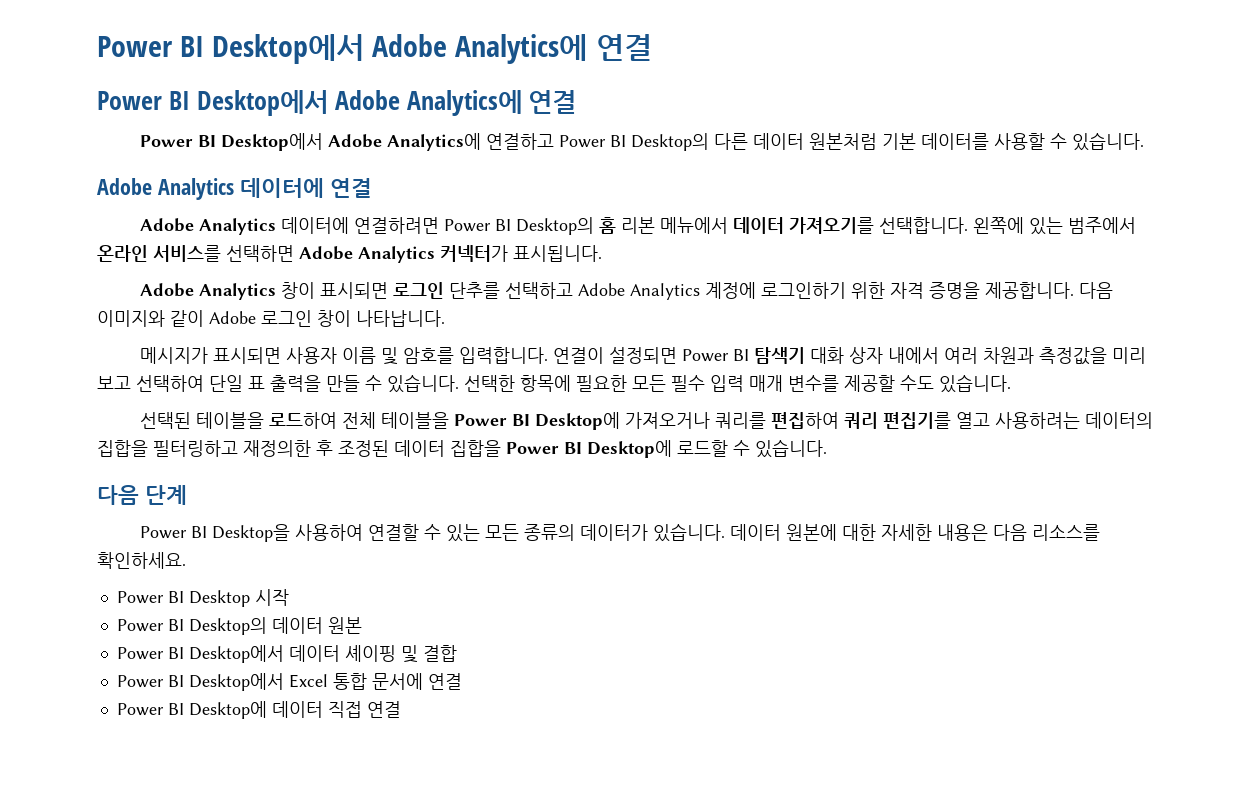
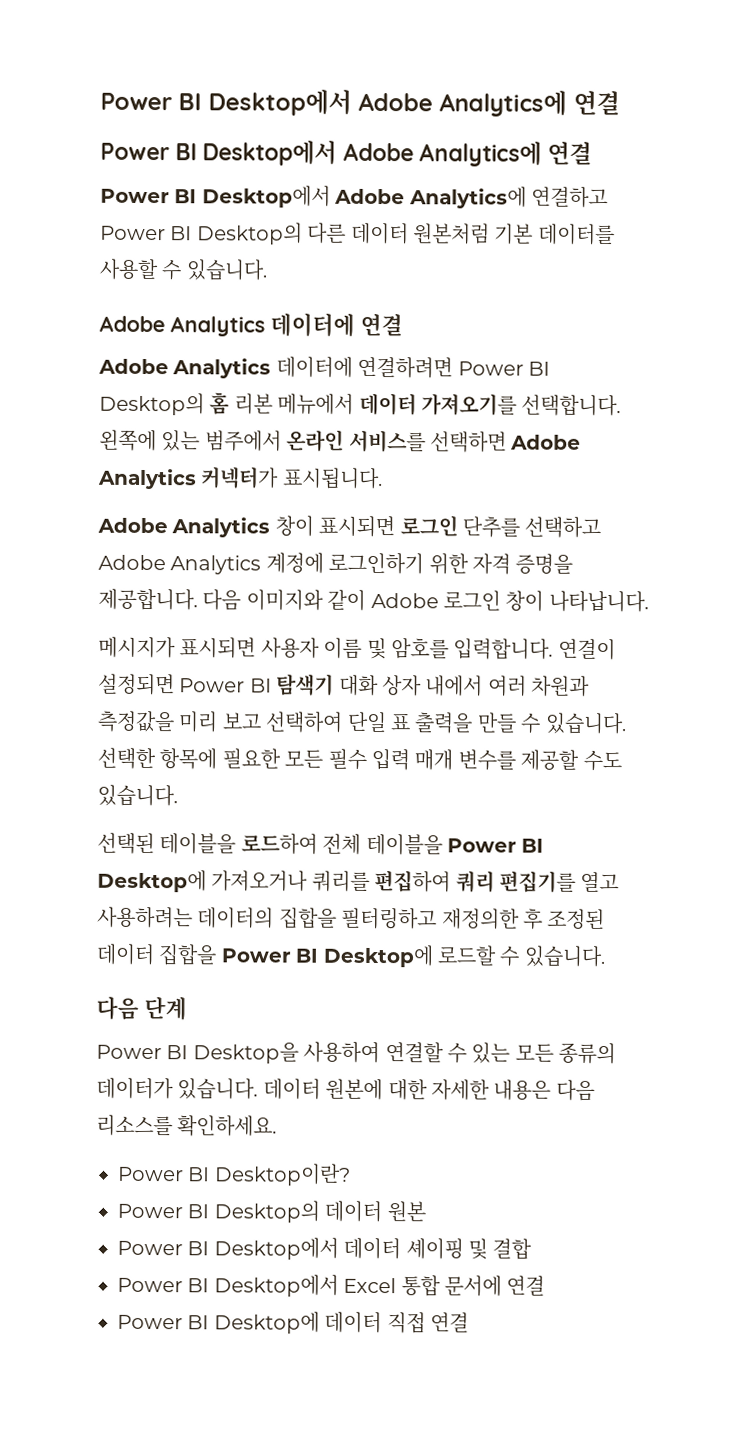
[188,589,289,607] Desktop 시작 -> [213,1163,351,1186] Desktop이란?

